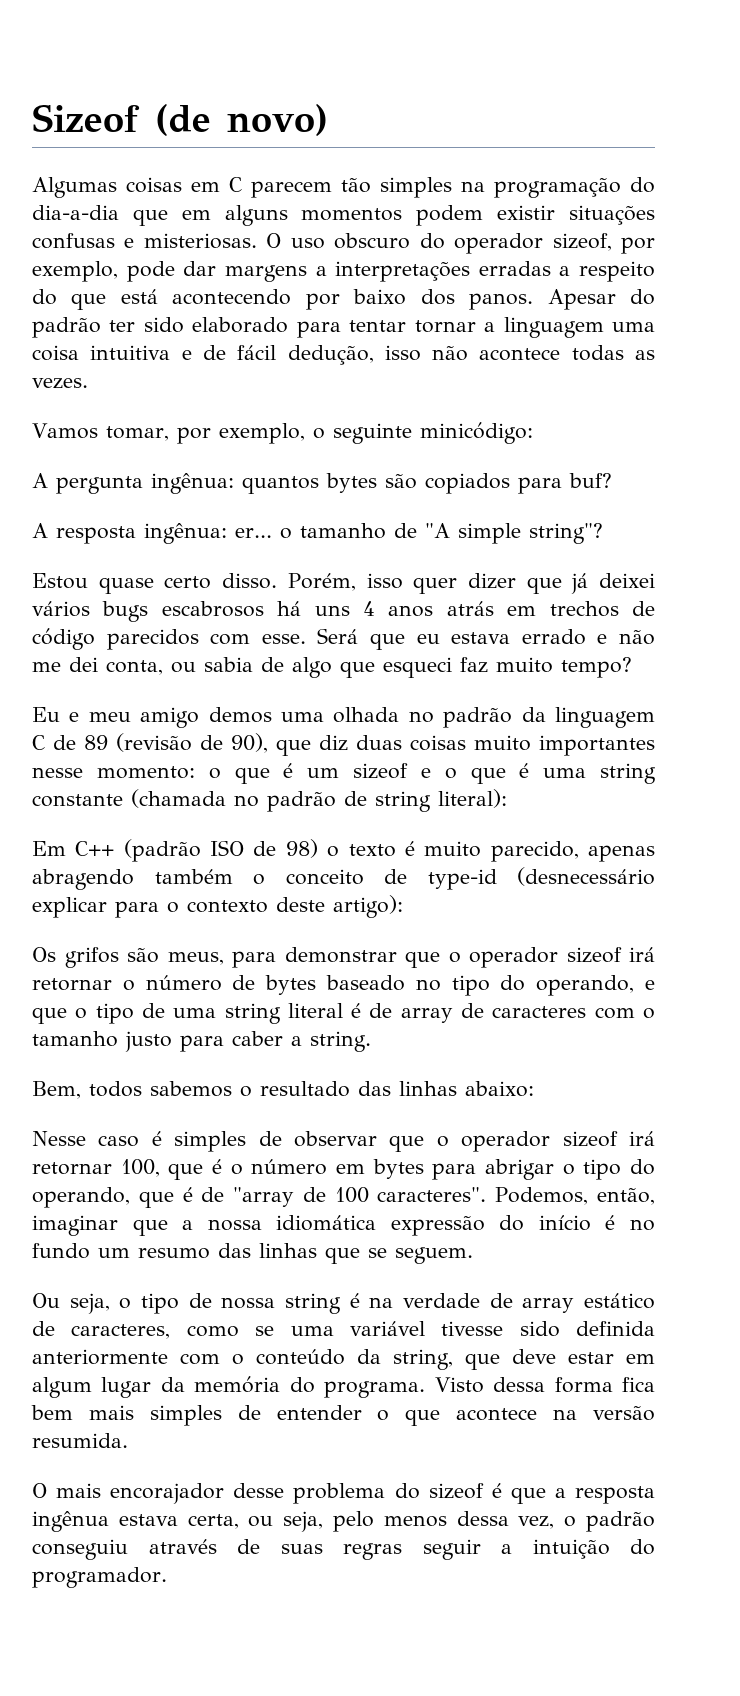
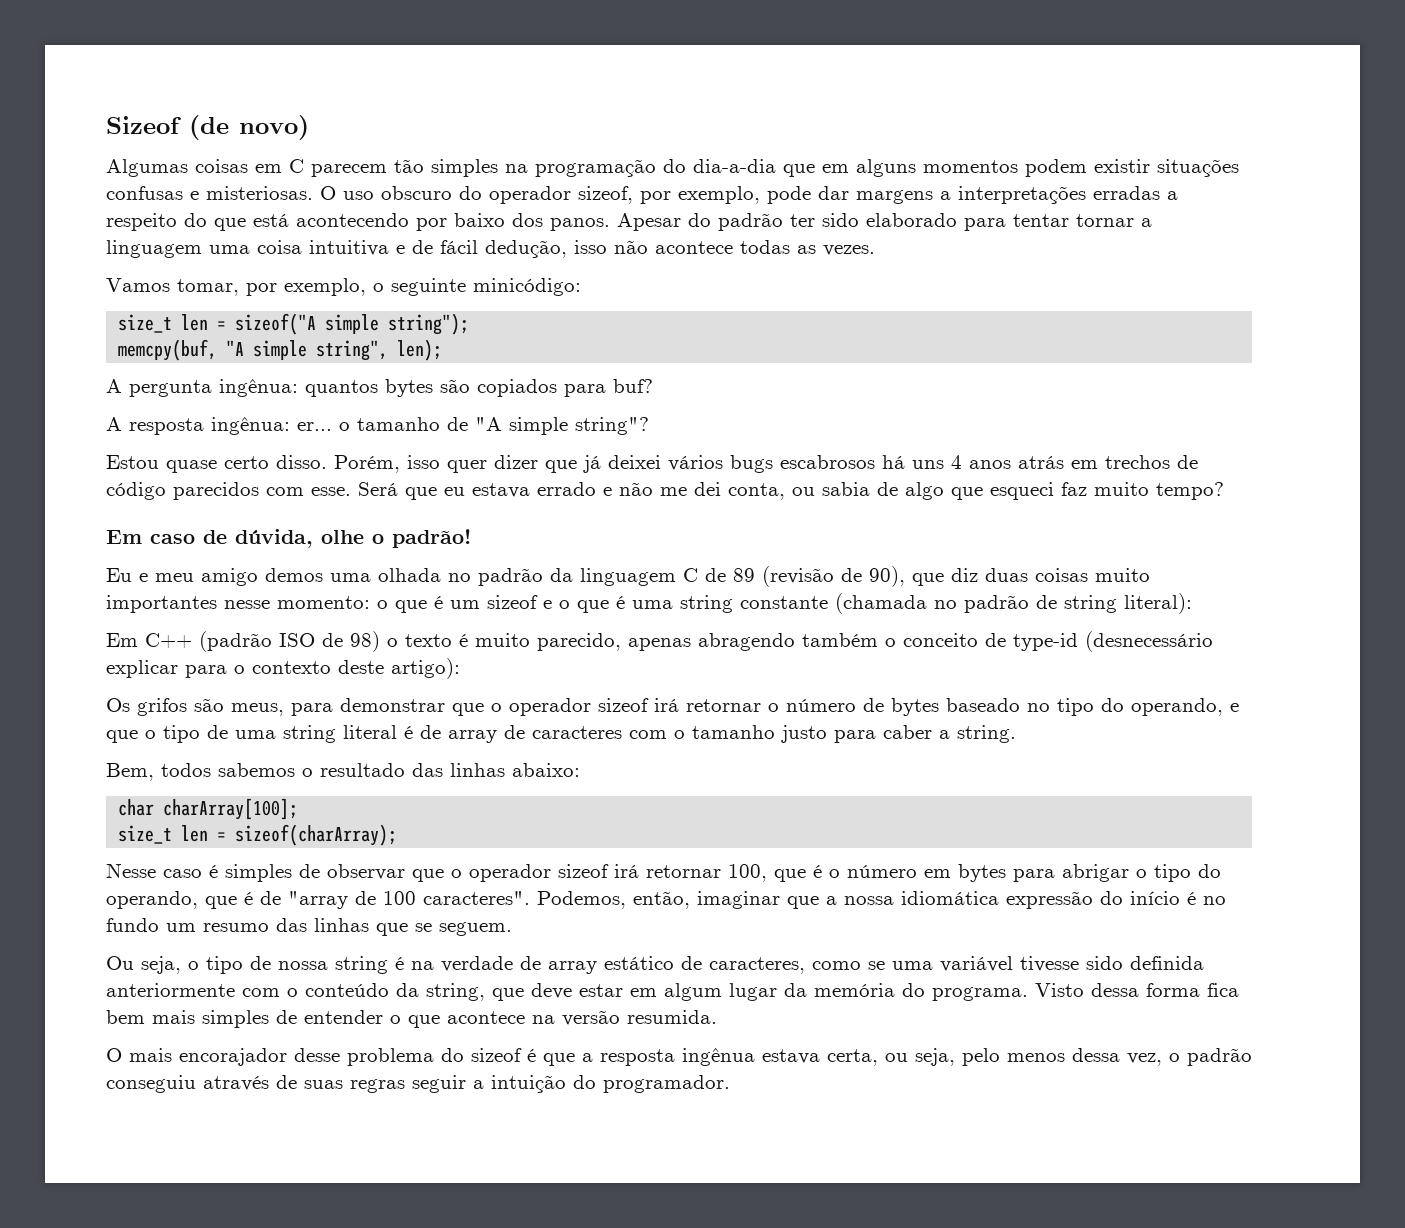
(533, 433) none -> [118,313,470,335] [118,339,443,361] // size_t len = sizeof("A simple string"); // memcpy(buf, "A simple string", len);
(632, 667) none -> [106,529,471,548] // Em caso de dúvida, olhe o padrão!
(534, 1089) none -> [118,798,299,820] [118,824,398,846] // char charArray[100]; // size_t len = sizeof(charArray);

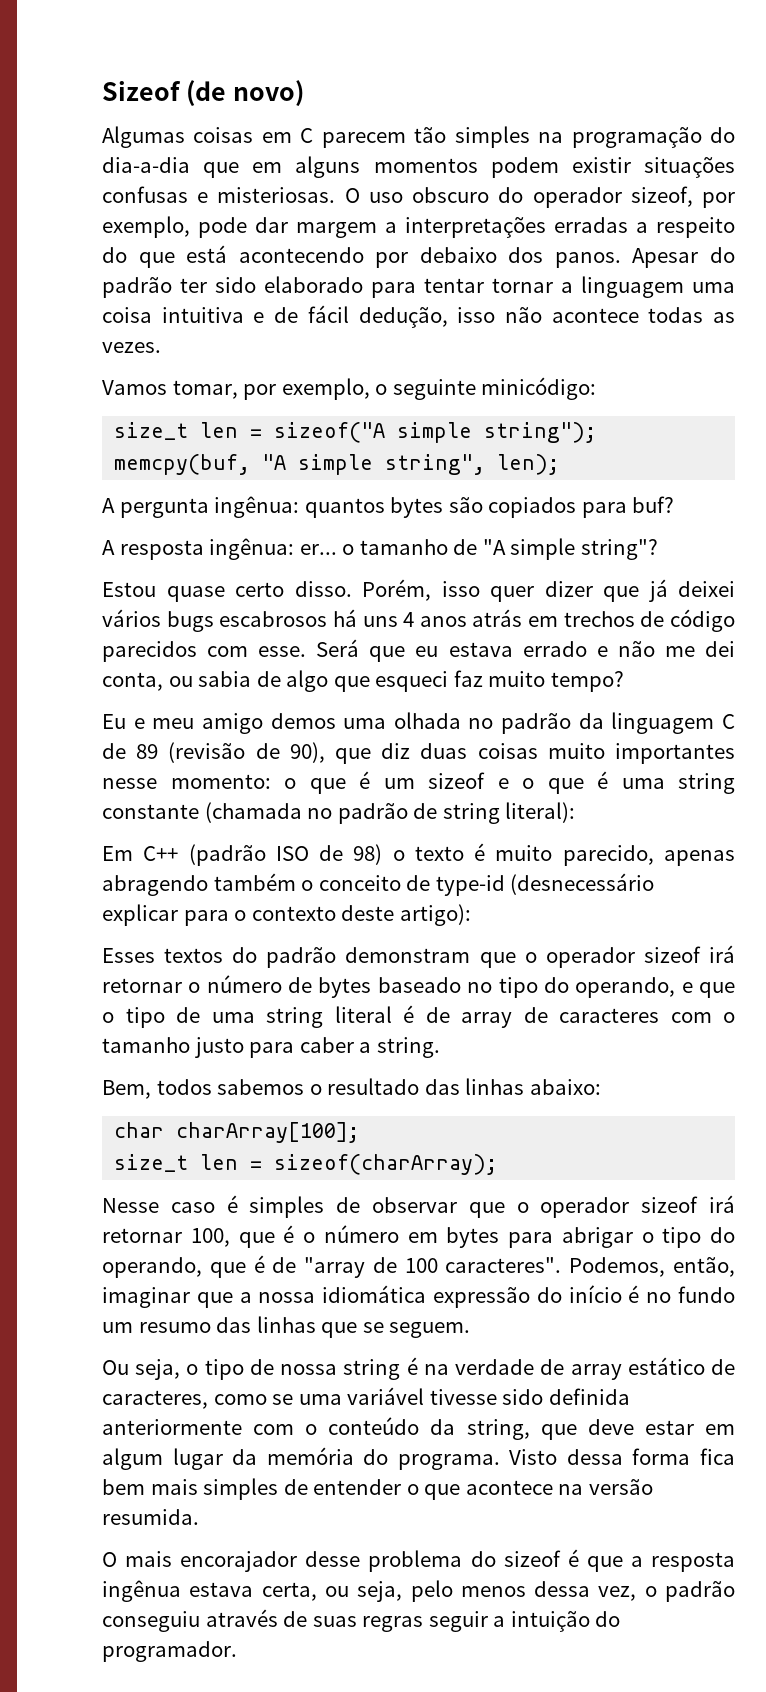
[856,190,933,204] margens -> [296,222,377,238] margem
[454,213,505,227] baixo -> [419,247,497,263] debaixo
[106,529,471,548] // Em caso de dúvida, olhe o padrão! -> (624, 681) none
[106,698,445,716] Os grifos são meus, para demonstrar -> [102,947,471,968] Esses textos do padrão demonstram

